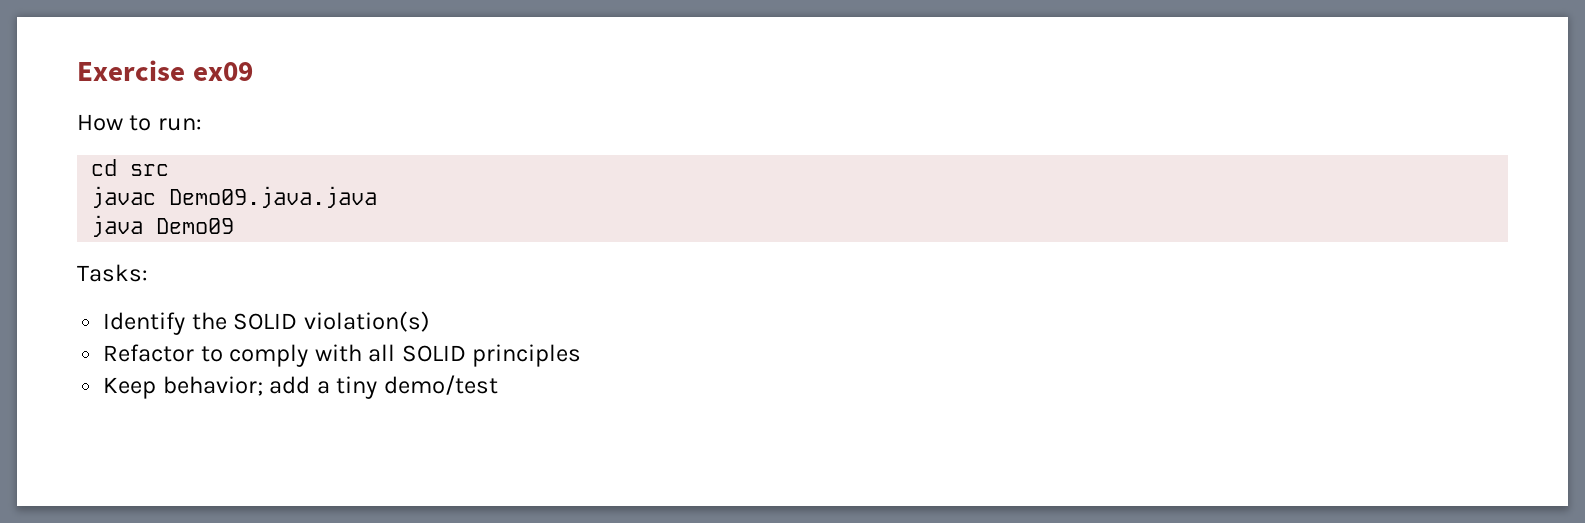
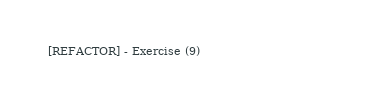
[77,60,253,81] [77,114,202,131] [91,159,170,176] [91,186,378,208] [91,215,235,237] [77,264,148,282] [103,311,430,335] [103,344,582,367] [103,375,498,399] Exercise ex09 // How to run: // cd src // javac Demo09.java.java // java Demo09 // Tasks: // Identify the SOLID violation(s) // Refactor to comply with all SOLID principles // Keep behavior; add a tiny demo/test -> [48,46,200,56] [REFACTOR] - Exercise (9)

